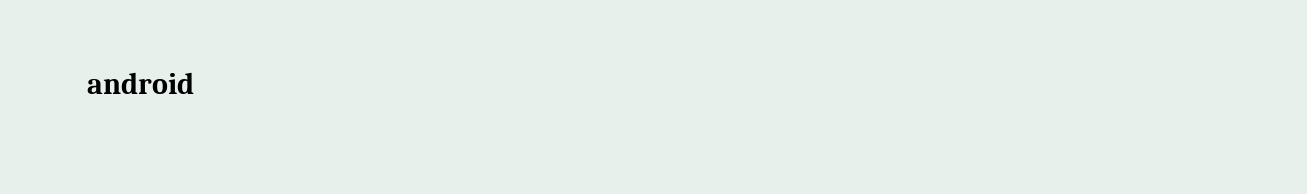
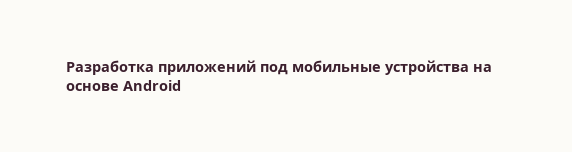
[87,72,194,94] android -> [66,60,492,75] [66,80,181,91] Разработка приложений под мобильные устройства на основе Android

